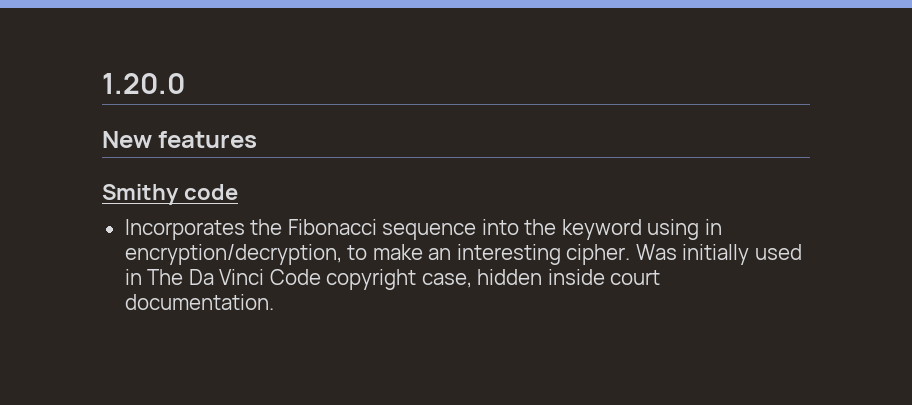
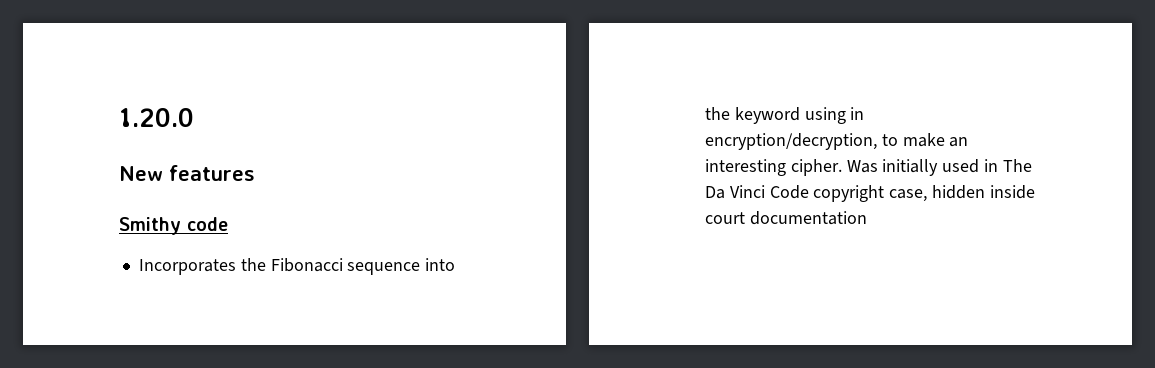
[124,294,274,310] documentation. -> [749,211,867,225] documentation

